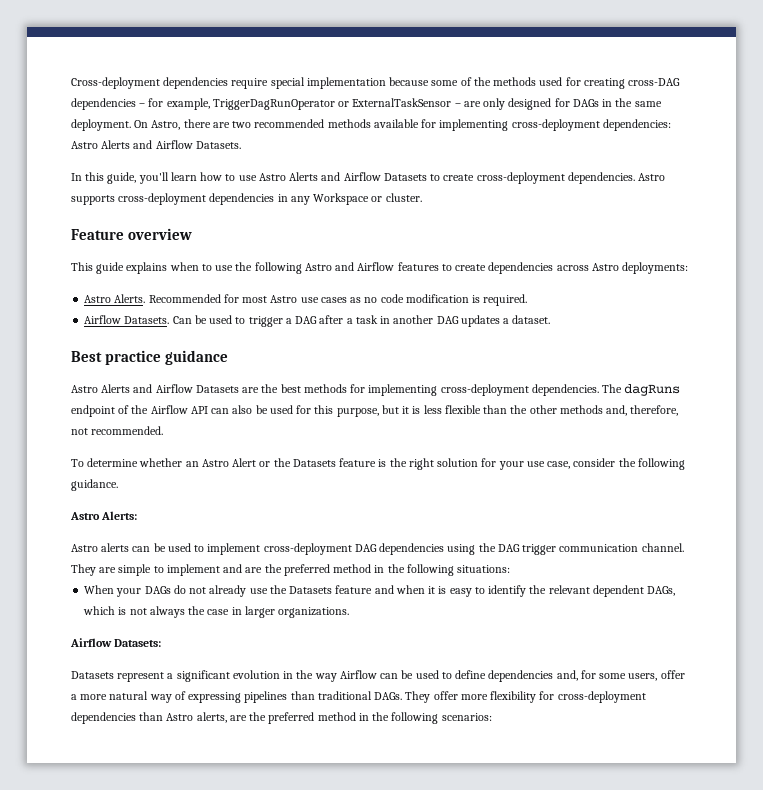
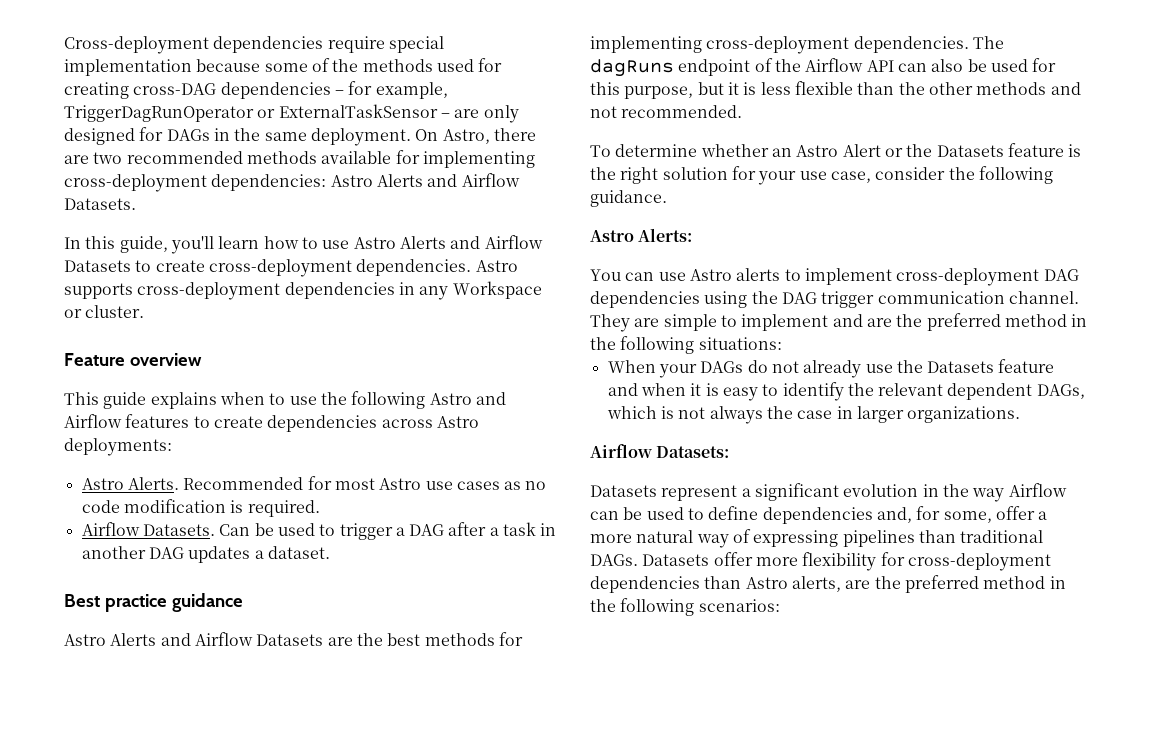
[606,405,679,416] and, therefore, -> [1050,82,1081,95] and
[71,543,191,552] Astro alerts can be used -> [590,268,781,281] You can use Astro alerts
[599,673,658,681] some users, -> [943,511,992,523] some,
[405,691,431,703] They -> [642,554,710,566] Datasets

